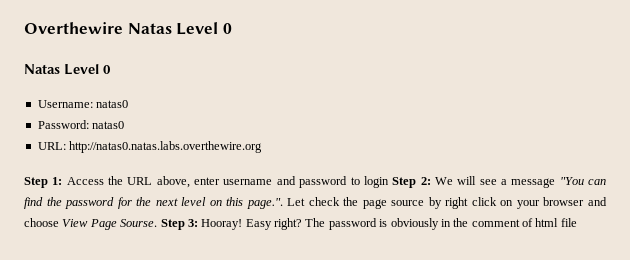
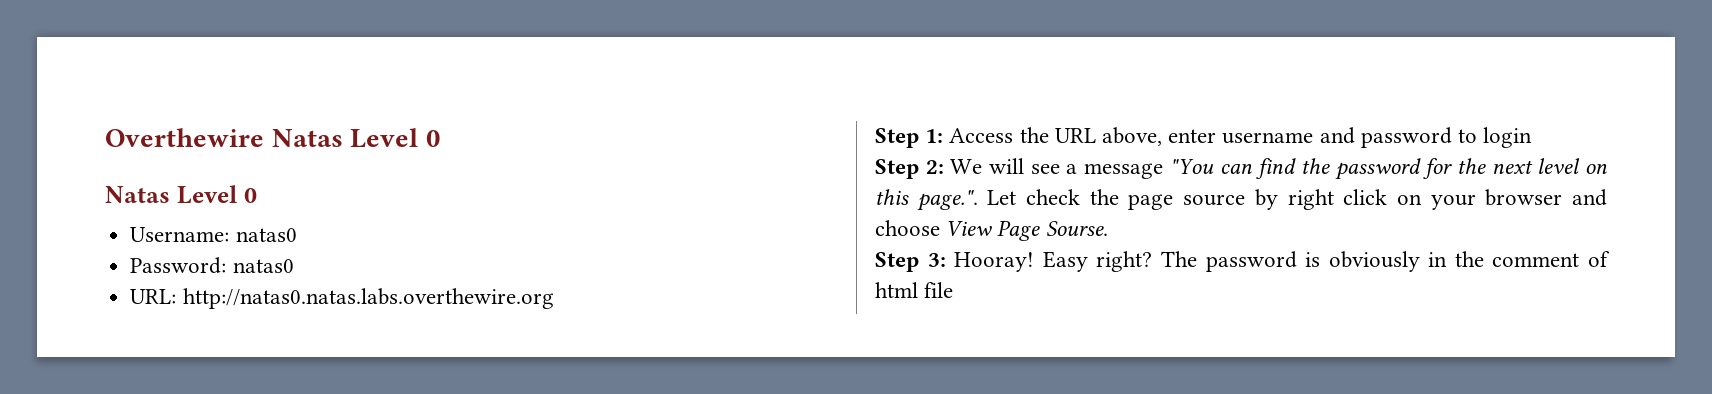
(389, 182) none -> (1533, 137) //
(158, 223) none -> (1108, 228) //

